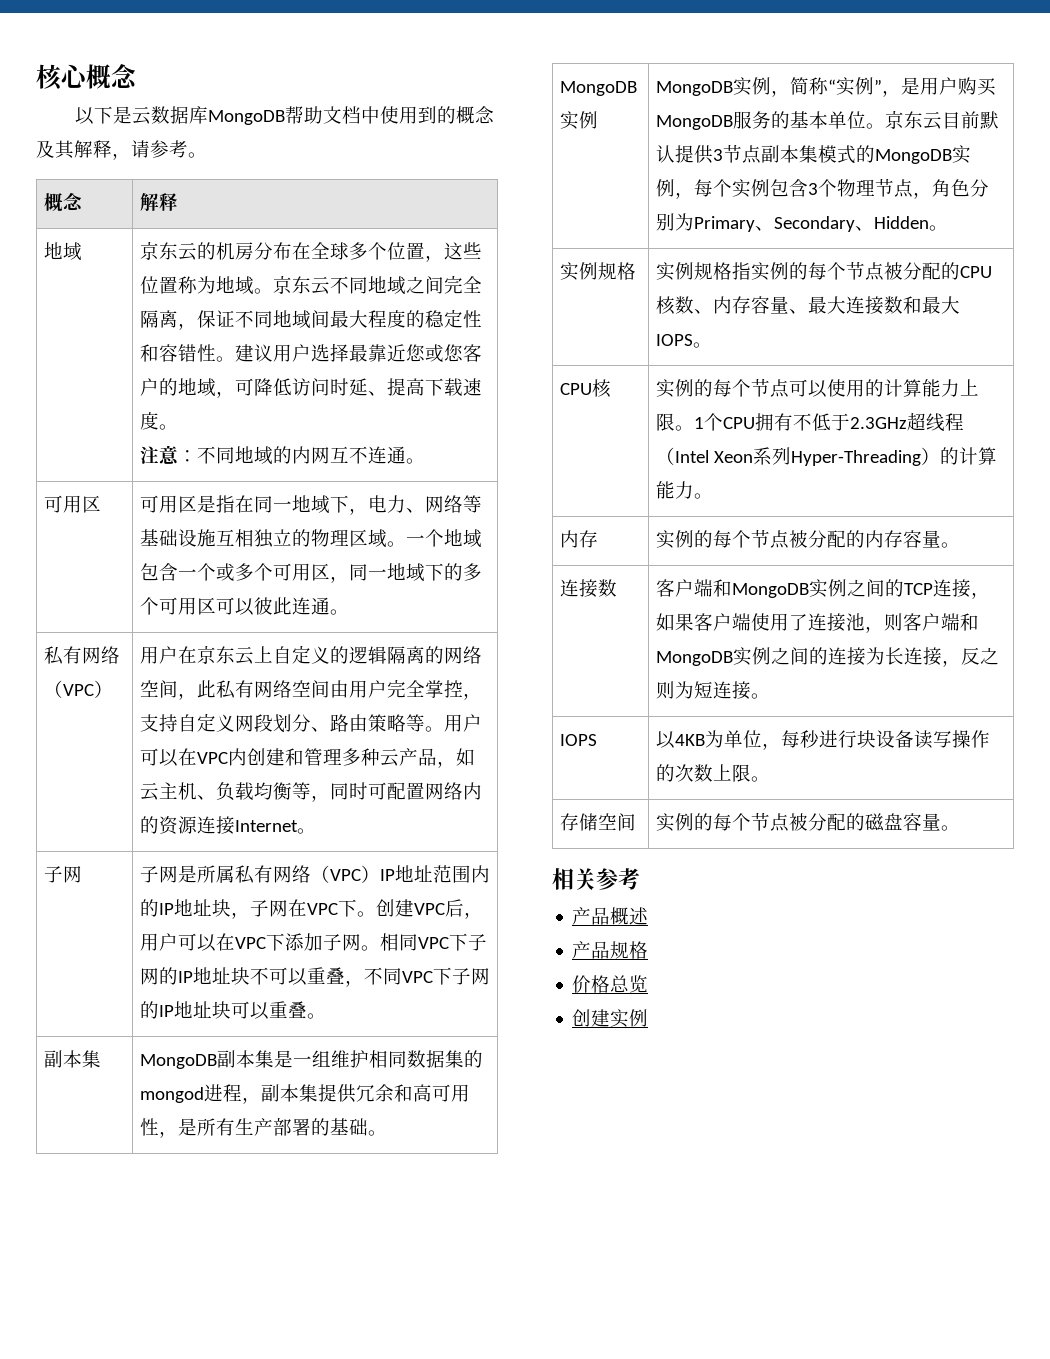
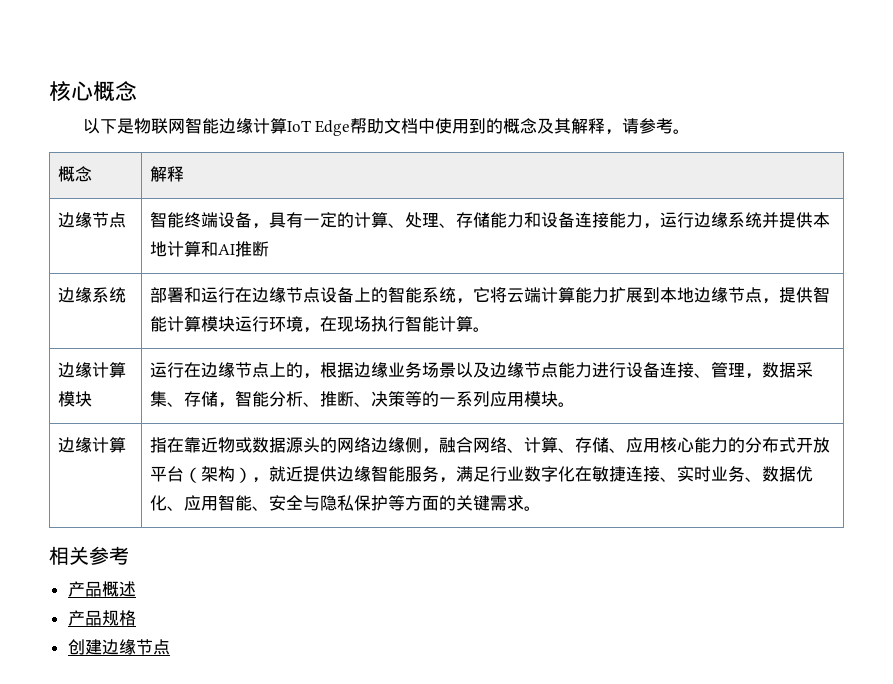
[132,106,286,125] 云数据库MongoDB -> [133,117,351,136] 物联网智能边缘计算IoT Edge
[43,242,82,261] [139,241,482,262] [139,275,482,295] [139,309,482,330] [139,343,482,362] [139,378,482,398] [139,412,178,430] [139,445,425,465] [43,495,101,513] [139,495,482,515] [139,529,482,548] [139,563,482,583] [139,597,349,616] [43,646,120,665] [43,680,113,698] [139,645,482,665] [139,679,482,700] [139,713,482,733] [139,748,475,768] [139,782,482,802] [139,816,316,835] [43,866,82,883] [139,865,490,884] [139,899,483,919] [139,933,487,952] [139,967,490,987] [139,1001,326,1020] [43,1050,101,1068] [139,1050,483,1069] [139,1084,470,1104] [139,1118,387,1138] [559,81,637,96] [559,111,598,130] [655,77,996,97] [655,110,999,130] [655,144,971,164] [655,178,989,199] [655,213,948,232] [559,262,636,281] [655,261,992,281] [655,296,960,315] [655,334,712,348] [559,379,611,398] [655,378,979,398] [655,412,964,432] [655,447,997,466] [655,481,713,499] [559,530,598,548] [655,529,960,549] [559,579,617,598] [655,579,990,599] [655,613,979,633] [655,647,999,667] [655,681,770,700] [559,734,597,746] [655,730,990,750] [655,764,770,782] [559,813,636,831] [655,812,941,832] 地域 | 京东云的机房分布在全球多个位置，这些位置称为地域。京东云不同地域之间完全隔离，保证不同地域间最大程度的稳定性和容错性。建议用户选择最靠近您或您客户的地域，可降低访问时延、提高下载速度。 // 注意：不同地域的内网互不连通。 // 可用区 | 可用区是指在同一地域下，电力、网络等基础设施互相独立的物理区域。一个地域包含一个或多个可用区，同一地域下的多个可用区可以彼此连通。 // 私有网络（VPC） | 用户在京东云上自定义的逻辑隔离的网络空间，此私有网络空间由用户完全掌控，支持自定义网段划分、路由策略等。用户可以在VPC内创建和管理多种云产品，如云主机、负载均衡等，同时可配置网络内的资源连接Internet。 // 子网 | 子网是所属私有网络（VPC）IP地址范围内的IP地址块，子网在VPC下。创建VPC后，用户可以在VPC下添加子网。相同VPC下子网的IP地址块不可以重叠，不同VPC下子网的IP地址块可以重叠。 // 副本集 | MongoDB副本集是一组维护相同数据集的mongod进程，副本集提供冗余和高可用性，是所有生产部署的基础。 // MongoDB实例 | MongoDB实例，简称“实例”，是用户购买MongoDB服务的基本单位。京东云目前默认提供3节点副本集模式的MongoDB实例，每个实例包含3个物理节点，角色分别为Primary、Secondary、Hidden。 // 实例规格 | 实例规格指实例的每个节点被分配的CPU核数、内存容量、最大连接数和最大IOPS。 // CPU核 | 实例的每个节点可以使用的计算能力上限。1个CPU拥有不低于2.3GHz超线程（Intel Xeon系列Hyper-Threading）的计算能力。 // 内存 | 实例的每个节点被分配的内存容量。 // 连接数 | 客户端和MongoDB实例之间的TCP连接，如果客户端使用了连接池，则客户端和MongoDB实例之间的连接为长连接，反之则为短连接。 // IOPS | 以4KB为单位，每秒进行块设备读写操作的次数上限。 // 存储空间 | 实例的每个节点被分配的磁盘容量 -> [57,212,126,228] [149,211,830,229] [149,241,269,257] [57,287,126,303] [149,286,830,304] [149,315,490,333] [57,362,126,378] [57,391,92,407] [149,362,813,379] [149,390,575,408] [57,437,126,453] [149,437,830,454] [149,465,813,483] [149,494,524,511] 边缘节点 | 智能终端设备，具有一定的计算、处理、存储能力和设备连接能力，运行边缘系统并提供本地计算和AI推断 // 边缘系统 | 部署和运行在边缘节点设备上的智能系统，它将云端计算能力扩展到本地边缘节点，提供智能计算模块运行环境，在现场执行智能计算。 // 边缘计算模块 | 运行在边缘节点上的，根据边缘业务场景以及边缘节点能力进行设备连接、管理，数据采集、存储，智能分析、推断、决策等的一系列应用模块。 // 边缘计算 | 指在靠近物或数据源头的网络边缘侧，融合网络、计算、存储、应用核心能力的分布式开放平台（架构），就近提供边缘智能服务，满足行业数字化在敏捷连接、实时业务、数据优化、应用智能、安全与隐私保护等方面的关键需求
[572,975,649,993] [572,1009,649,1028] // 价格总览 // 创建实例 -> [67,639,170,655] // 创建边缘节点

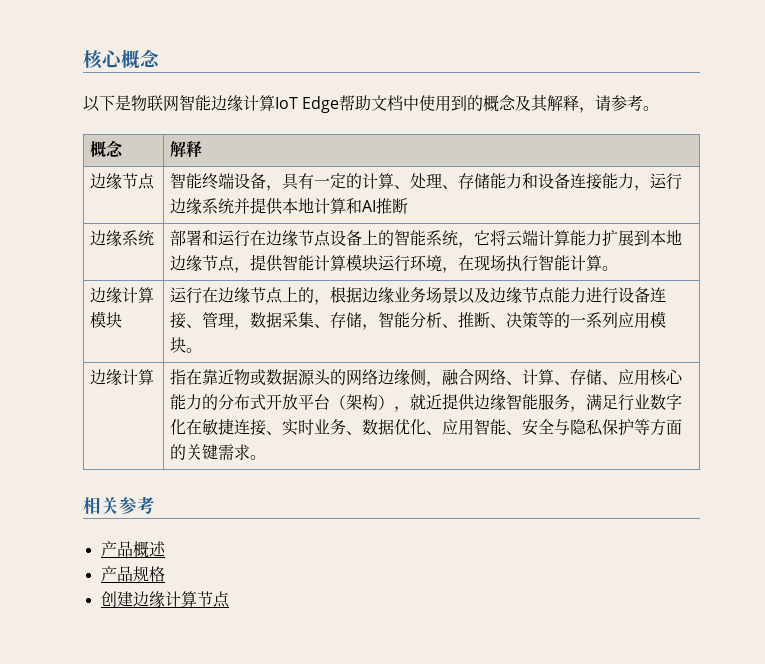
(136, 647) none -> [164,591,197,607] 计算

